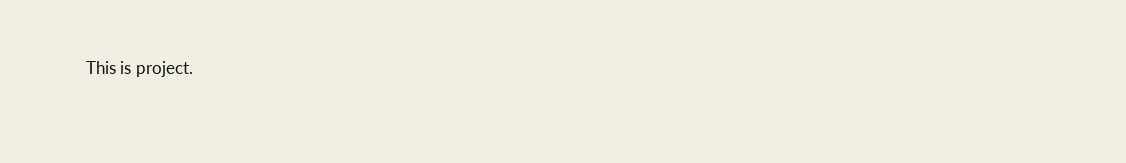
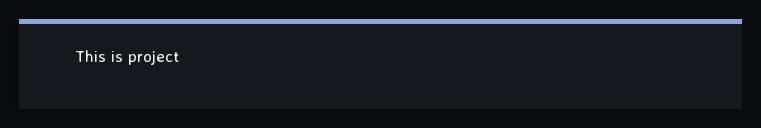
[135,61,193,77] project. -> [128,50,179,65] project

